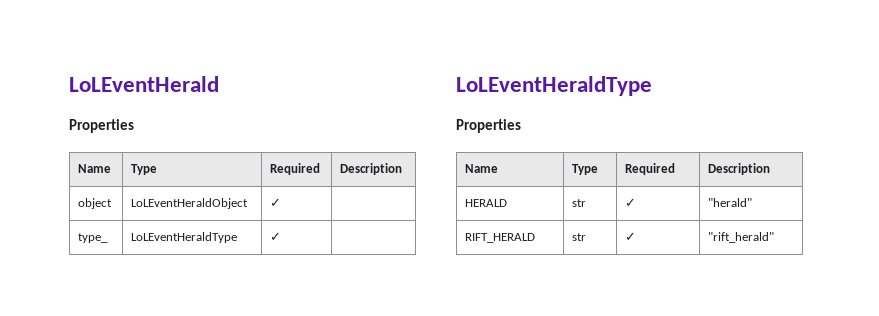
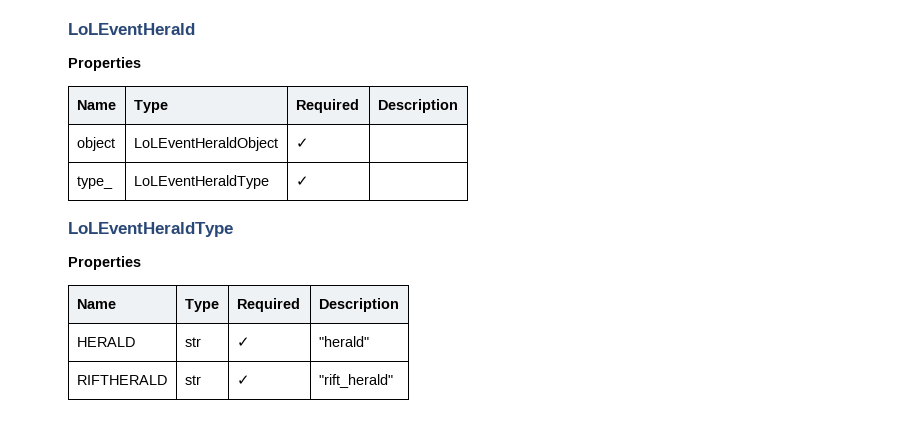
[464,233,535,243] RIFT_HERALD -> [76,375,167,385] RIFTHERALD

